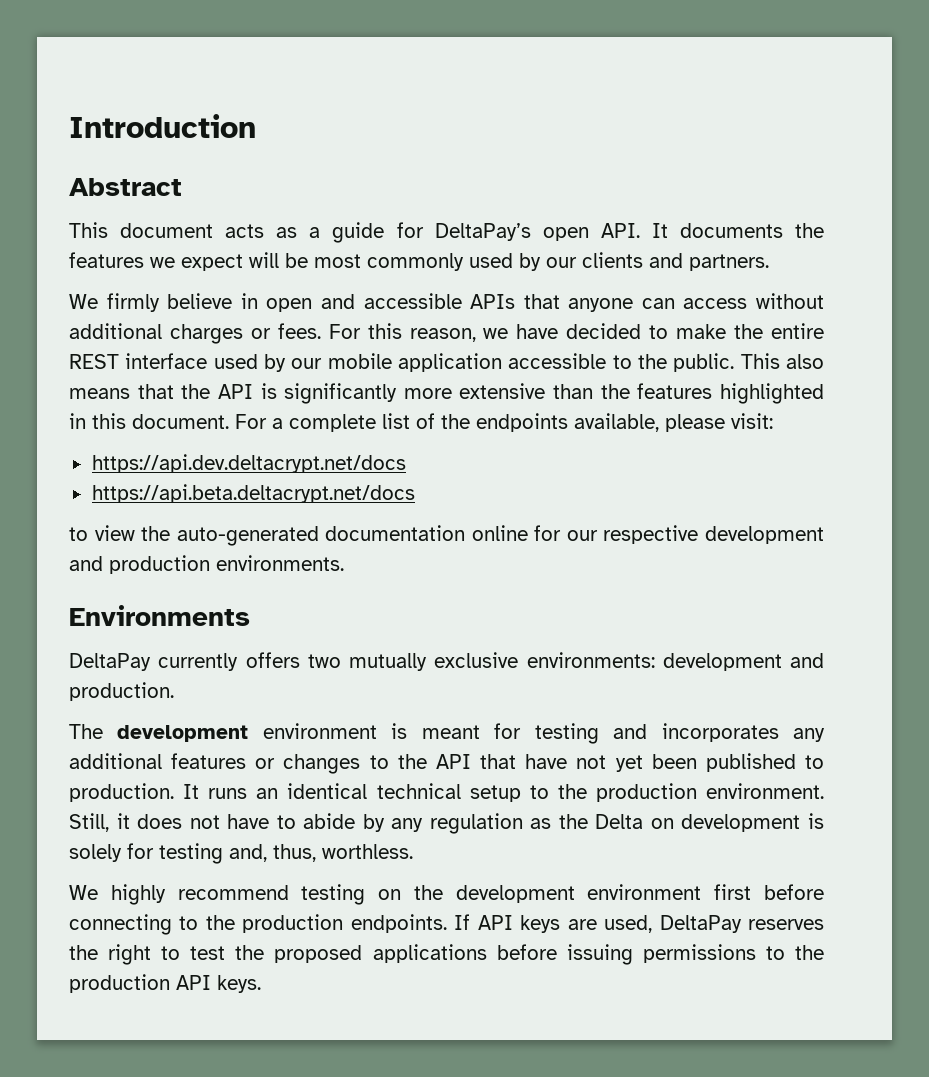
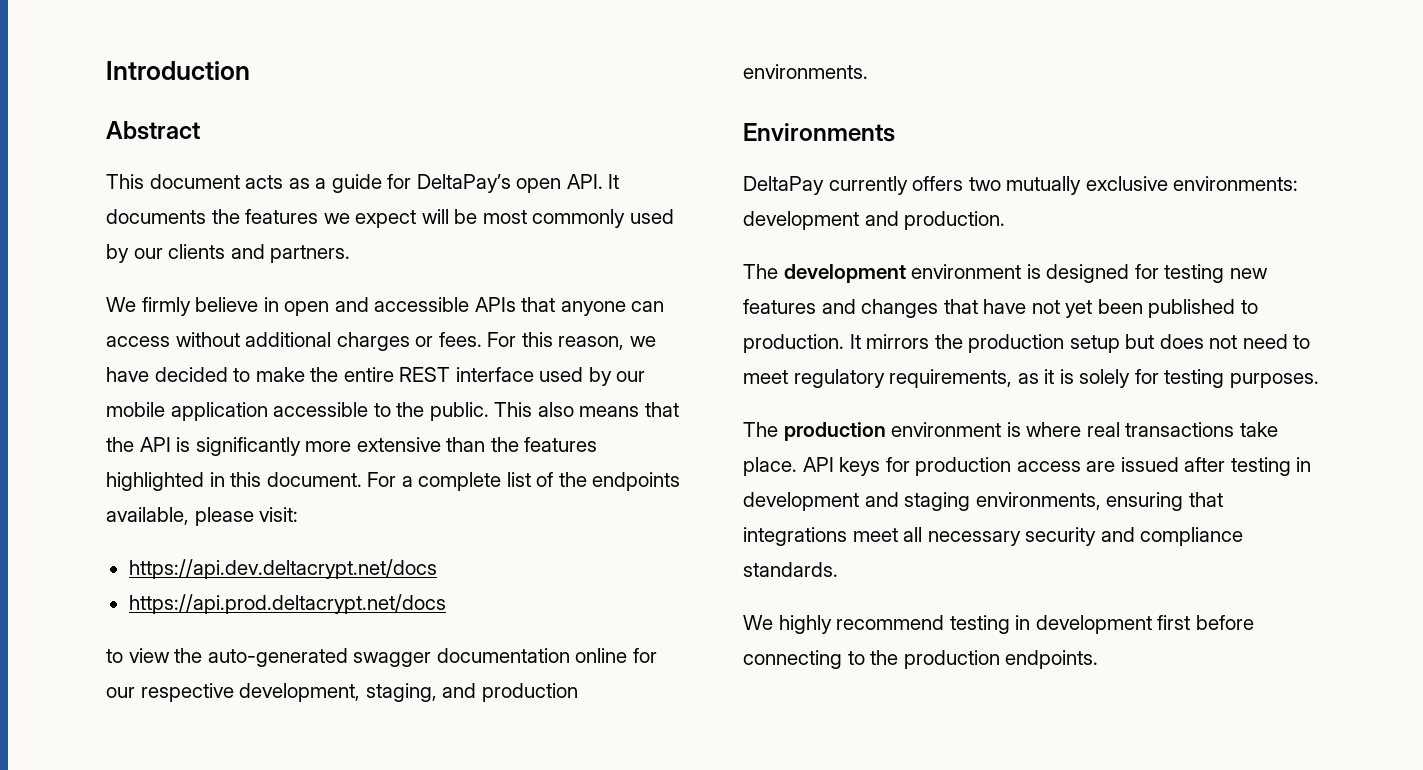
[91,484,415,503] https://api.beta.deltacrypt.net/docs -> [128,594,446,614] https://api.prod.deltacrypt.net/docs
(319, 536) none -> [353,652,432,667] swagger
[705,526,824,544] development -> [239,683,437,702] development, staging,
[421,723,826,744] [69,753,471,774] meant for testing and incorporates any additional features or changes to the API -> [1046,264,1268,283] [743,299,939,318] designed for testing new features and changes
[208,783,825,802] [69,813,824,834] [69,843,413,864] runs an identical technical setup to the production environment. Still, it does not have to abide by any regulation as the Delta on development is solely for testing and, thus, worthless. -> [866,334,1311,353] [743,369,1319,388] [743,422,1278,441] [743,457,1312,476] [743,492,1223,511] [743,527,1244,546] [743,562,838,577] mirrors the production setup but does not need to meet regulatory requirements, as it is solely for testing purposes. // The production environment is where real transactions take place. API keys for production access are issued after testing in development and staging environments, ensuring that integrations meet all necessary security and compliance standards.
[378,884,702,903] on the development environment -> [1015,615,1152,634] in development
[454,914,824,933] [69,944,825,965] [69,974,261,993] If API keys are used, DeltaPay reserves the right to test the proposed applications before issuing permissions to the production API keys. -> (1099, 659) none

